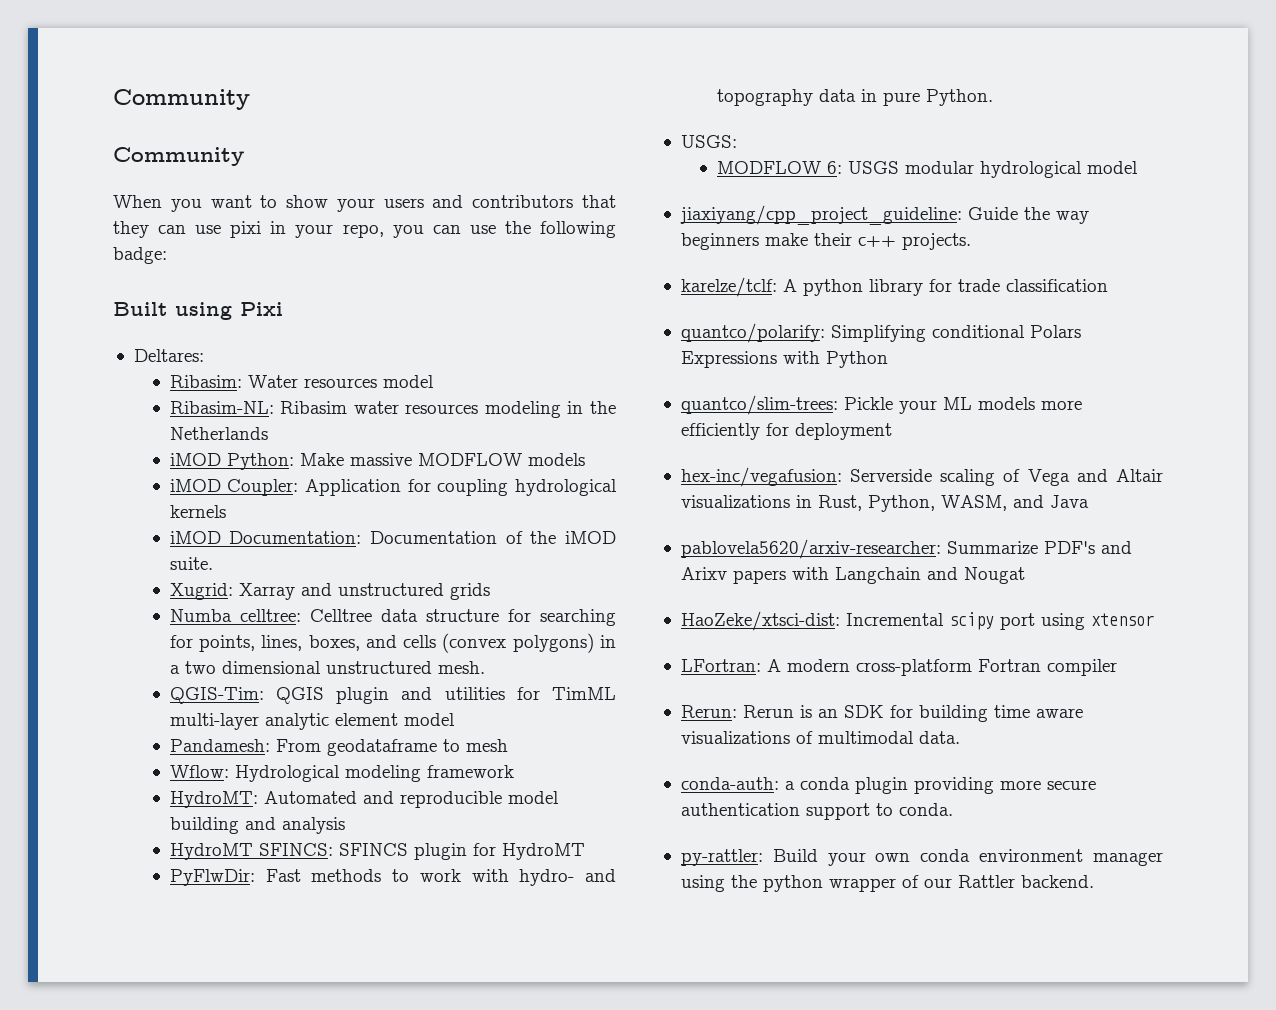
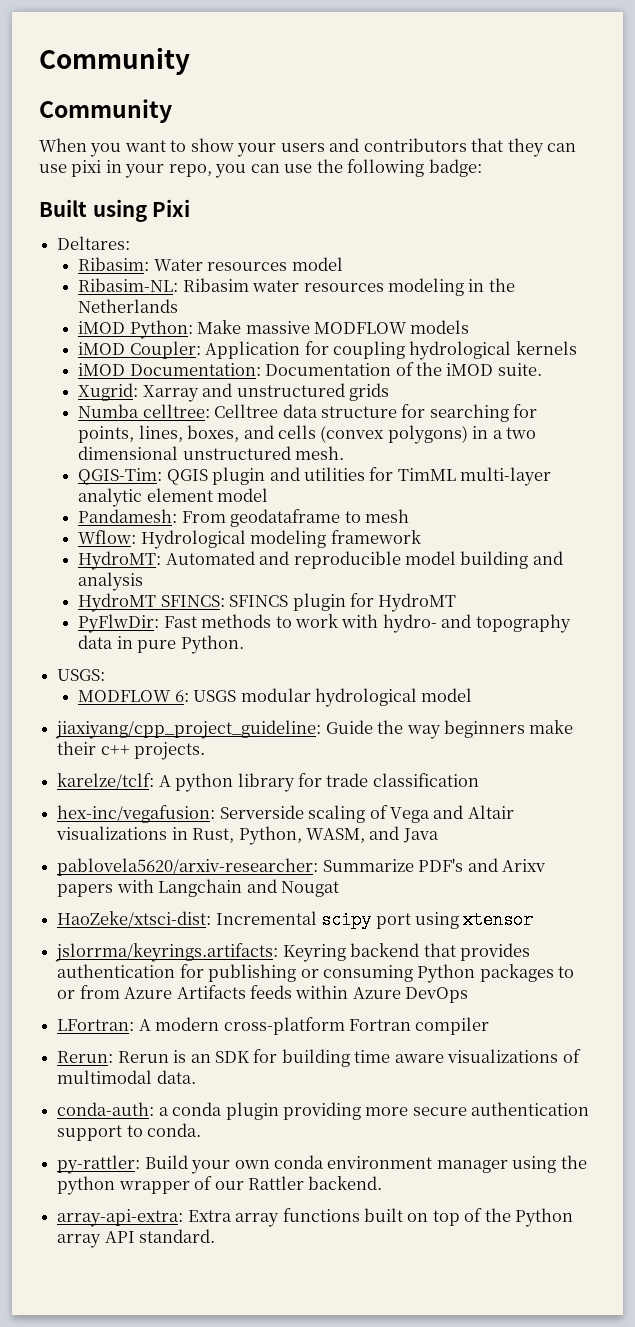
[680,323,1081,343] [680,351,888,368] [680,395,1082,415] [680,423,892,440] // quantco/polarify: Simplifying conditional Polars Expressions with Python // quantco/slim-trees: Pickle your ML models more efficiently for deployment -> (479, 780) none
(1154, 619) none -> [55,943,530,962] [57,964,575,983] [57,985,469,1003] // jslorrma/keyrings.artifacts: Keyring backend that provides authentication for publishing or consuming Python packages to or from Azure Artifacts feeds within Azure DevOps
(1094, 881) none -> [57,1208,574,1227] [57,1229,216,1248] // array-api-extra: Extra array functions built on top of the Python array API standard.

